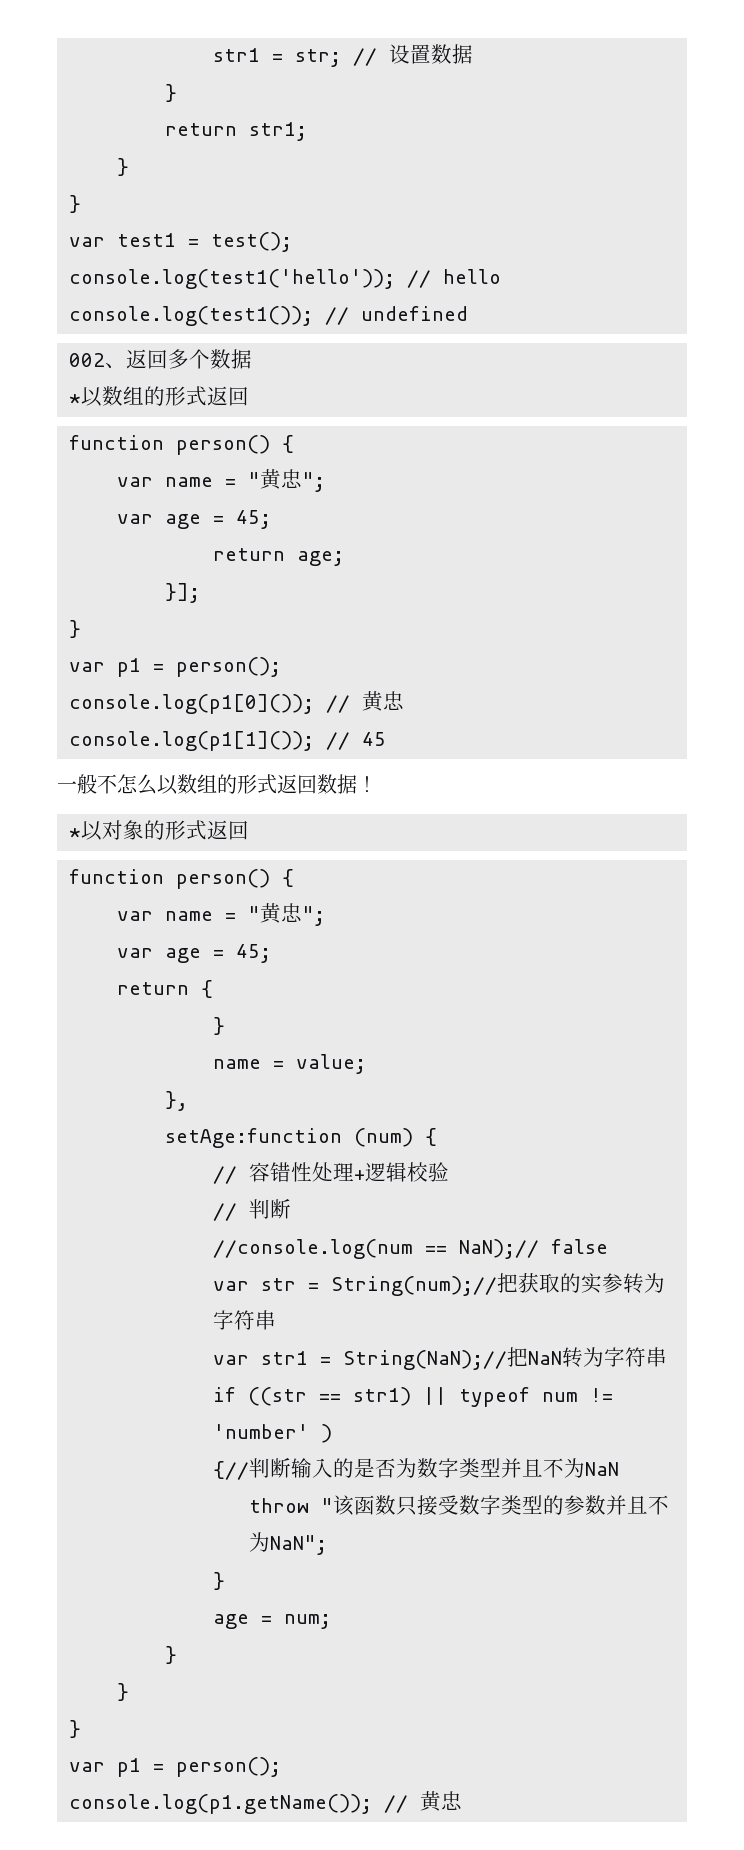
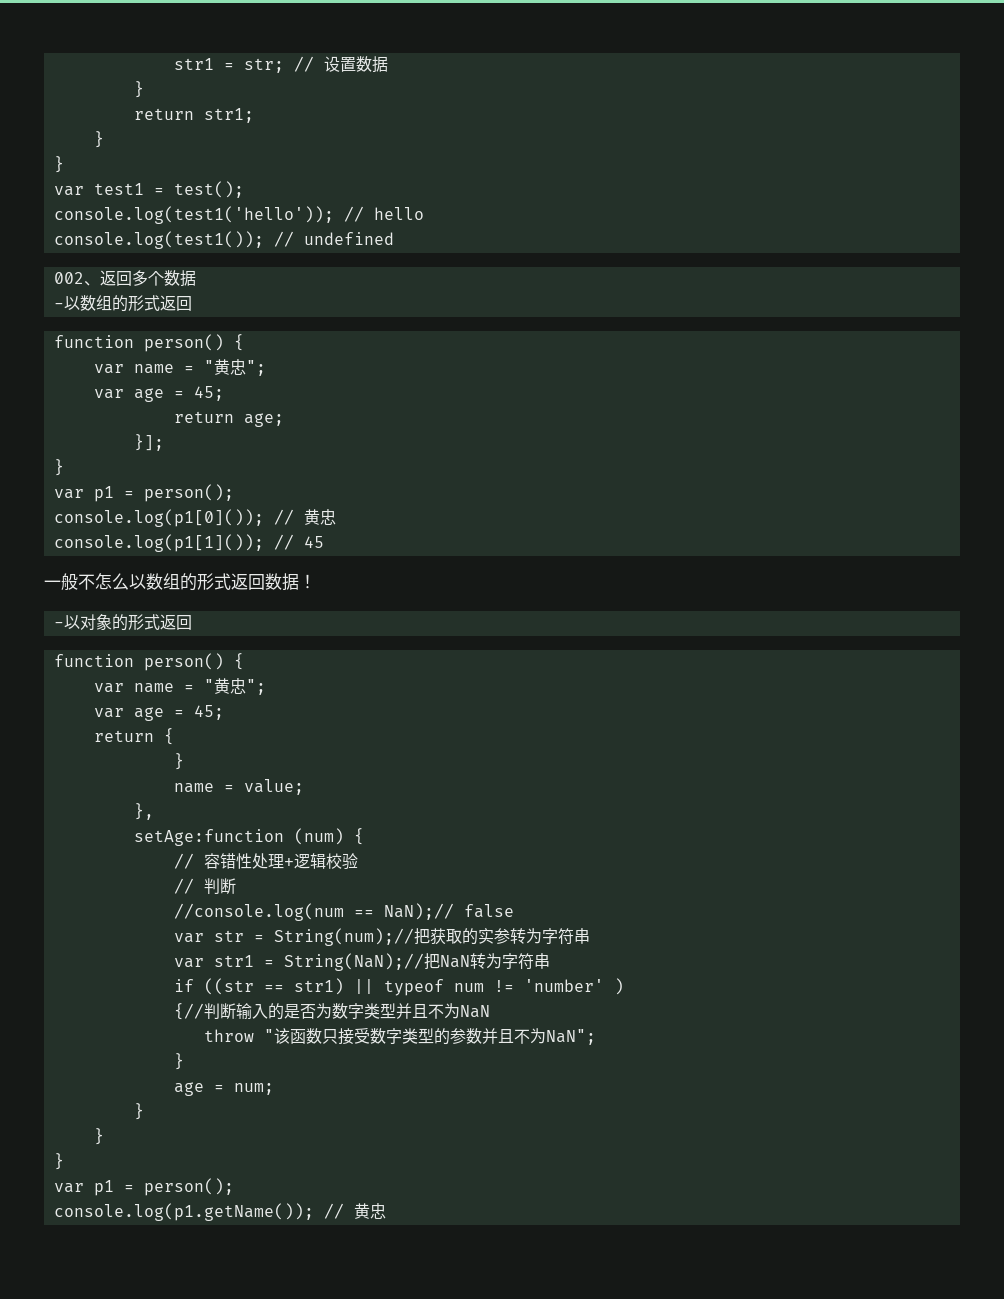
[69,394,81,404] * -> [54,303,65,309] -
[69,828,81,838] * -> [54,622,65,628] -

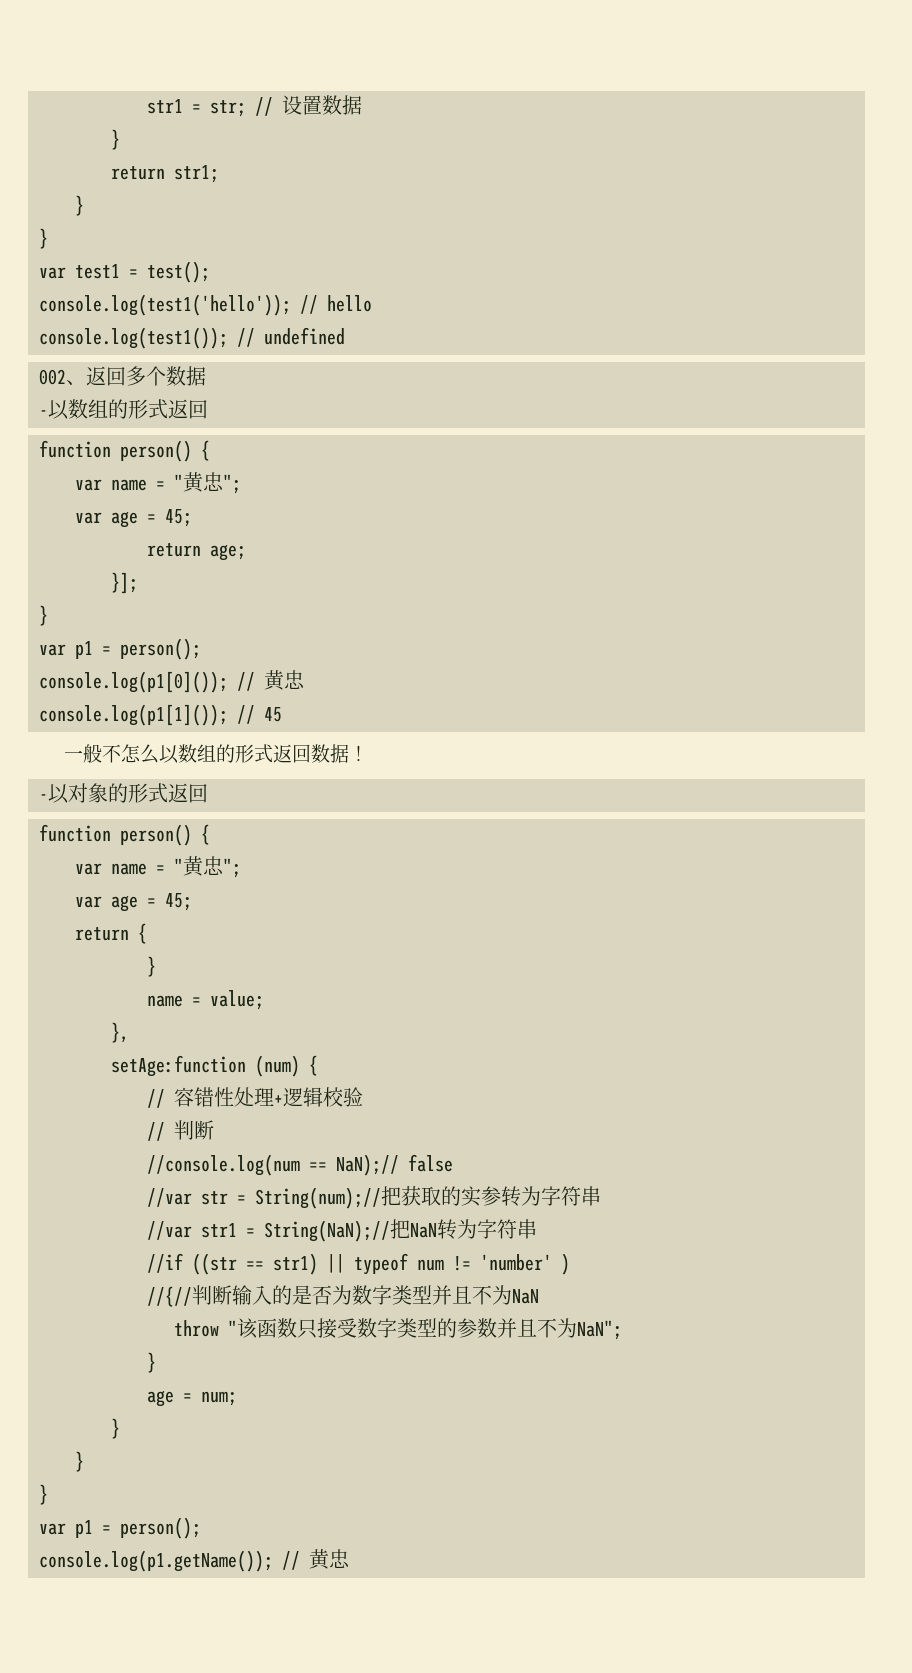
[174,933,205,943] var -> [147,1188,193,1207] //var
[174,958,205,968] var -> [147,1221,193,1240] //var
[174,979,195,992] if -> [147,1253,184,1273] //if
[174,1003,205,1020] {// -> [147,1286,193,1307] //{//

